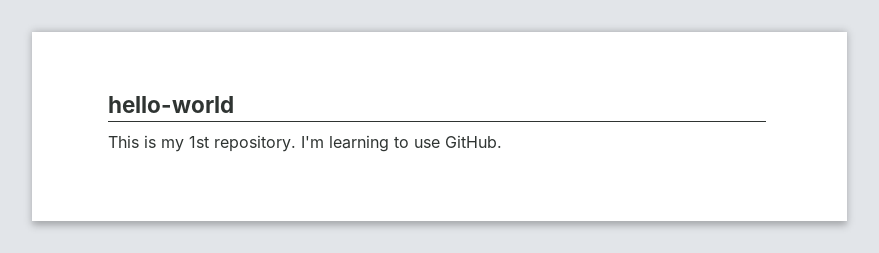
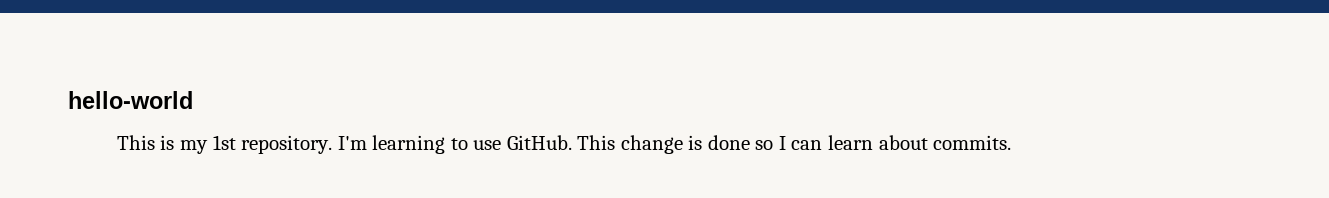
(502, 141) none -> [577,135,1012,154] This change is done so I can learn about commits.

